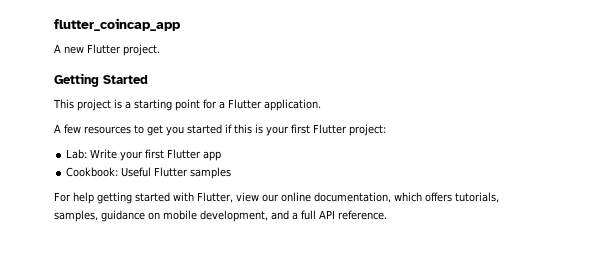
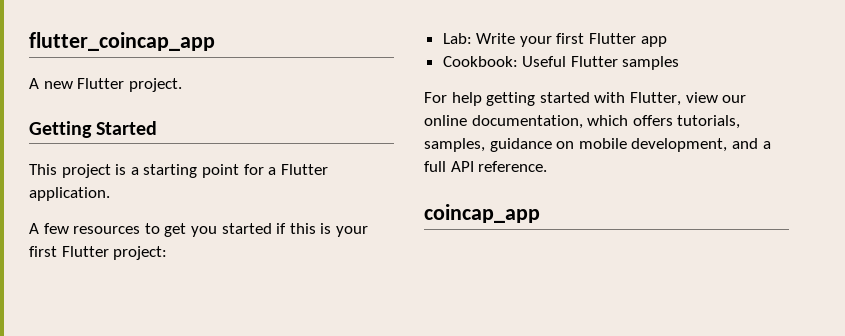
(387, 215) none -> [424,204,540,223] // coincap_app

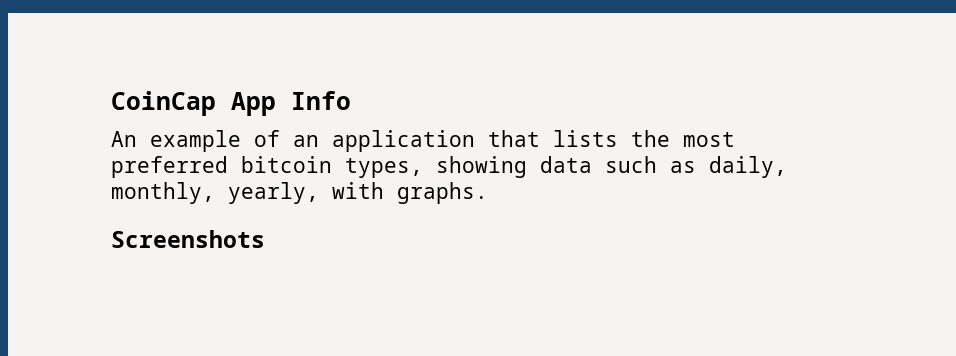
[29,32,215,51] [29,78,182,92] [29,121,158,138] [29,164,328,178] [29,187,110,201] [29,223,368,237] [29,246,168,260] [442,33,667,47] [442,56,680,70] [424,92,747,106] [424,115,741,129] [424,138,771,152] [424,161,548,172] [424,204,540,223] flutter_coincap_app // A new Flutter project. // Getting Started // This project is a starting point for a Flutter application. // A few resources to get you started if this is your first Flutter project: // Lab: Write your first Flutter app // Cookbook: Useful Flutter samples // For help getting started with Flutter, view our online documentation, which offers tutorials, samples, guidance on mobile development, and a full API reference. // coincap_app -> [111,91,351,116] [111,130,735,152] [111,156,787,178] [111,182,488,204] [111,230,265,248] CoinCap App Info // An example of an application that lists the most preferred bitcoin types, showing data such as daily, monthly, yearly, with graphs. // Screenshots

